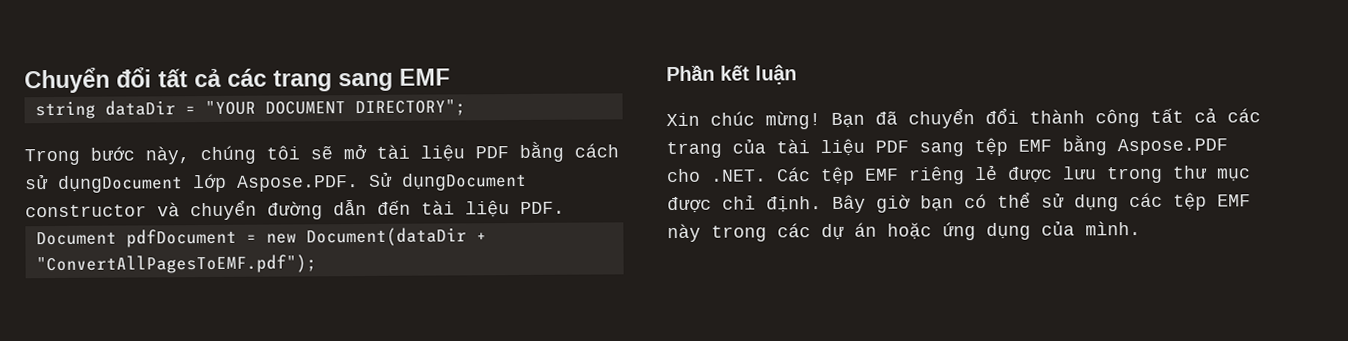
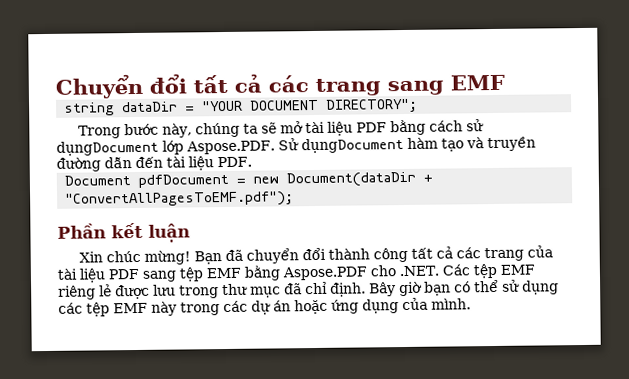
[266,145,300,160] tôi -> [242,123,258,134] ta
[25,199,257,221] constructor và chuyển -> [406,136,536,152] hàm tạo và truyền
[667,196,712,214] được -> [284,283,302,295] đã

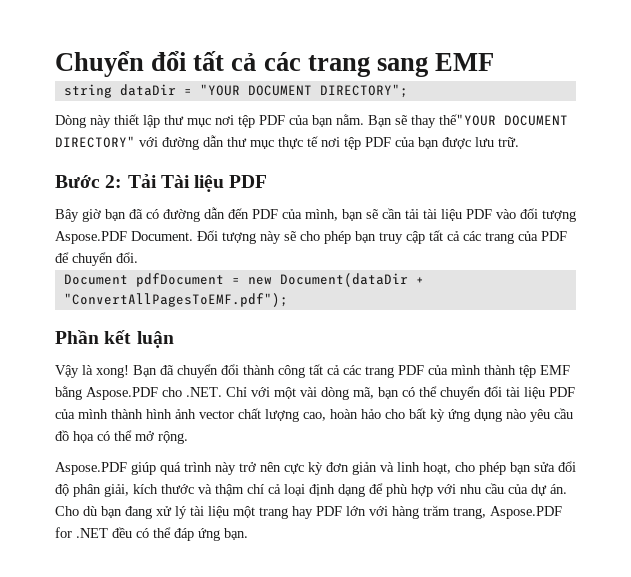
[77,119,484,139] [56,136,536,156] [56,156,252,172] Trong bước này, chúng ta sẽ mở tài liệu PDF bằng cách sử dụngDocument lớp Aspose.PDF. Sử dụngDocument hàm tạo và truyền đường dẫn đến tài liệu PDF. -> [55,114,568,128] [55,135,519,150] [55,174,268,192] [55,207,576,222] [55,230,567,244] [55,252,138,266] Dòng này thiết lập thư mục nơi tệp PDF của bạn nằm. Bạn sẽ thay thế"YOUR DOCUMENT DIRECTORY" với đường dẫn thư mục thực tế nơi tệp PDF của bạn được lưu trữ. // Bước 2: Tải Tài liệu PDF // Bây giờ bạn đã có đường dẫn đến PDF của mình, bạn sẽ cần tải tài liệu PDF vào đối tượng Aspose.PDF Document. Đối tượng này sẽ cho phép bạn truy cập tất cả các trang của PDF để chuyển đổi.
[78,250,191,265] Xin chúc mừng! -> [55,365,129,378] Vậy là xong!
[526,245,553,258] [57,268,177,283] của tài liệu PDF sang -> [398,365,516,375] PDF của mình thành
[441,263,535,279] [58,279,559,300] [58,297,471,317] Các tệp EMF riêng lẻ được lưu trong thư mục đã chỉ định. Bây giờ bạn có thể sử dụng các tệp EMF này trong các dự án hoặc ứng dụng của mình. -> [226,386,575,400] [55,408,573,422] [55,430,188,444] [55,461,576,475] [55,483,567,497] [55,505,562,519] [55,527,248,541] Chỉ với một vài dòng mã, bạn có thể chuyển đổi tài liệu PDF của mình thành hình ảnh vector chất lượng cao, hoàn hảo cho bất kỳ ứng dụng nào yêu cầu đồ họa có thể mở rộng. // Aspose.PDF giúp quá trình này trở nên cực kỳ đơn giản và linh hoạt, cho phép bạn sửa đổi độ phân giải, kích thước và thậm chí cả loại định dạng để phù hợp với nhu cầu của dự án. Cho dù bạn đang xử lý tài liệu một trang hay PDF lớn với hàng trăm trang, Aspose.PDF for .NET đều có thể đáp ứng bạn.

